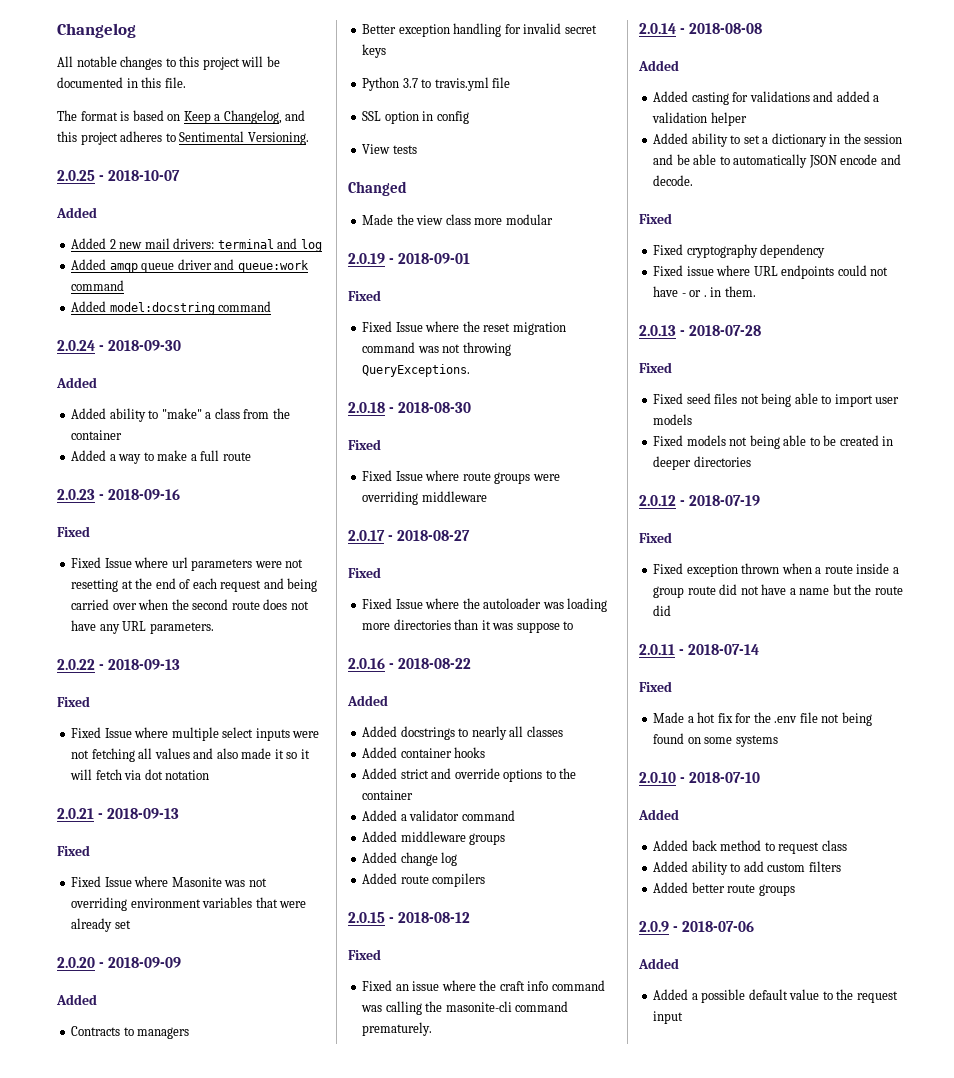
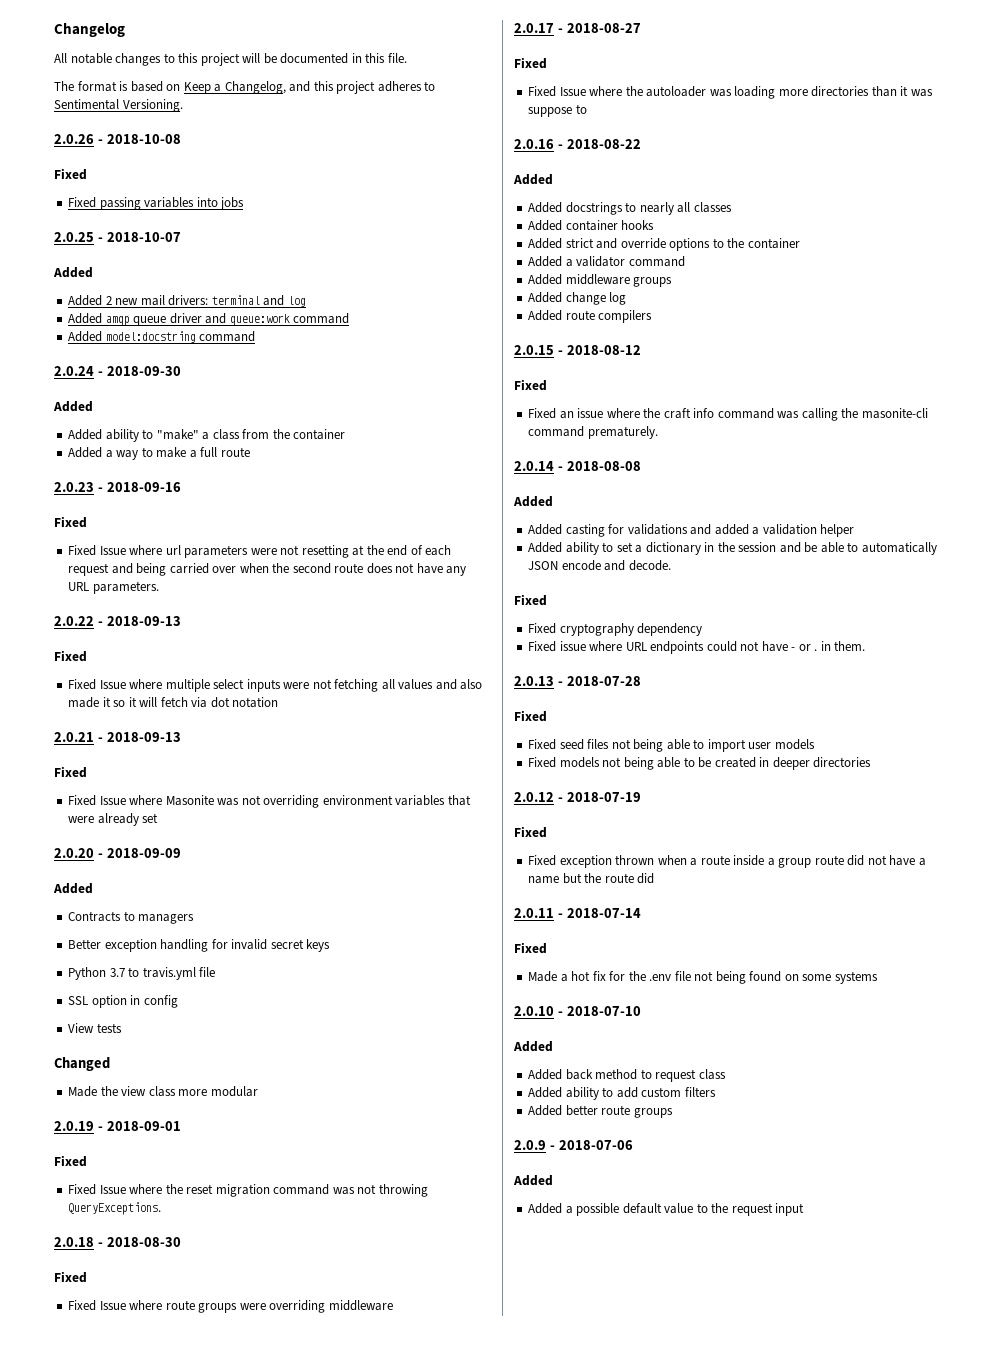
(309, 138) none -> [54,134,181,144] [54,168,87,180] [68,197,245,210] // 2.0.26 - 2018-10-08 // Fixed // Fixed passing variables into jobs

